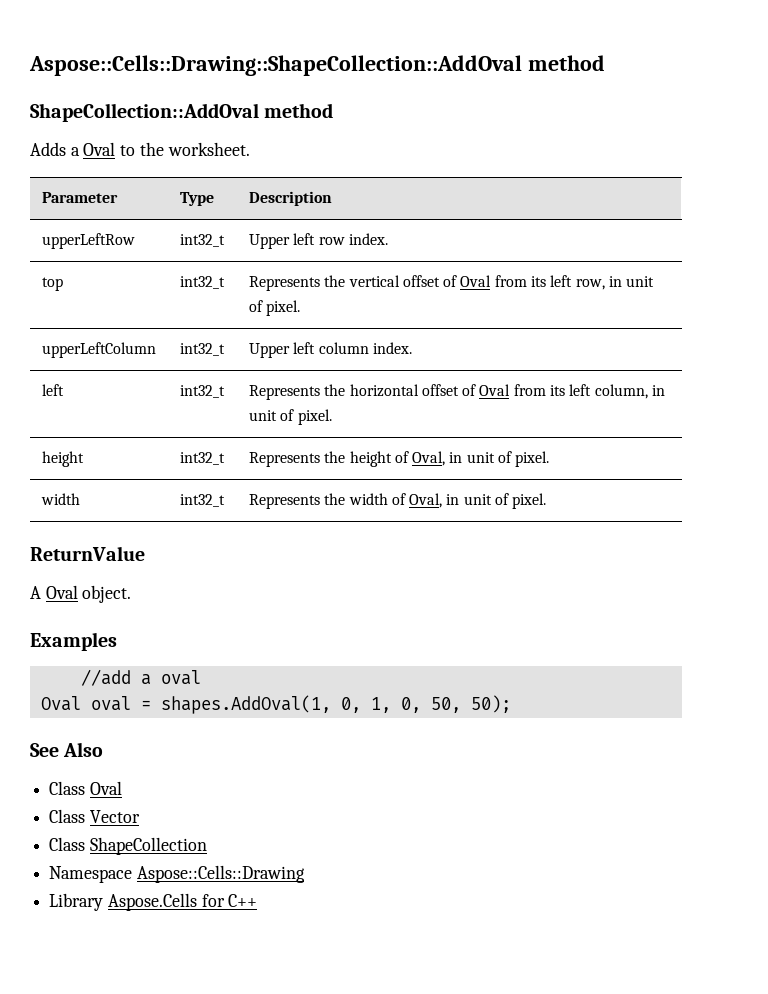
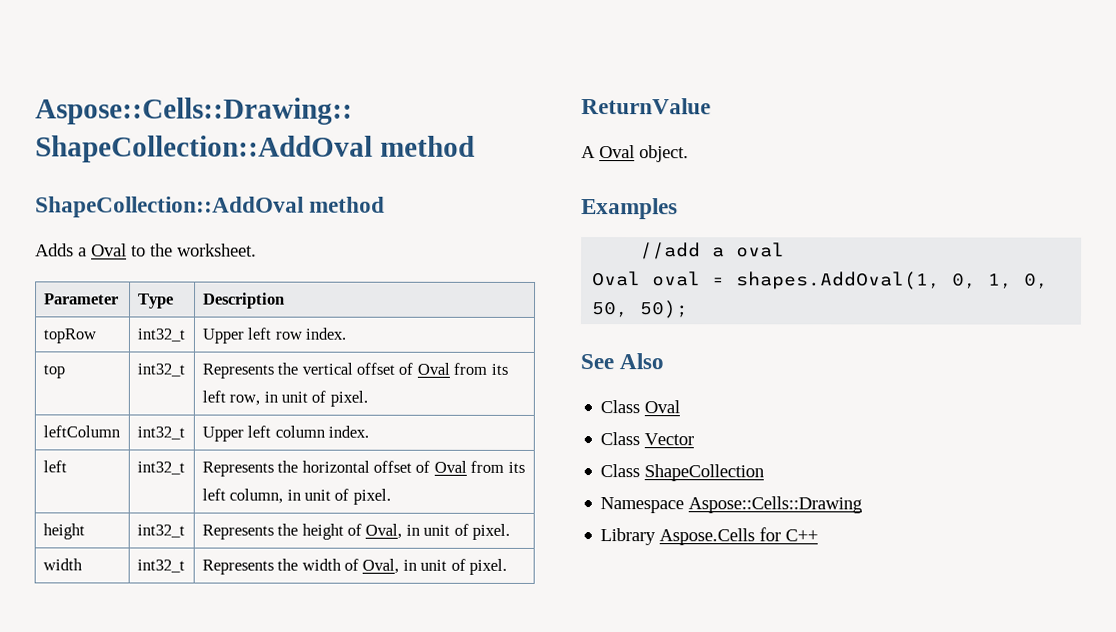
[41,233,135,249] upperLeftRow -> [42,328,96,344] topRow
[41,342,156,358] upperLeftColumn -> [42,425,120,438] leftColumn

